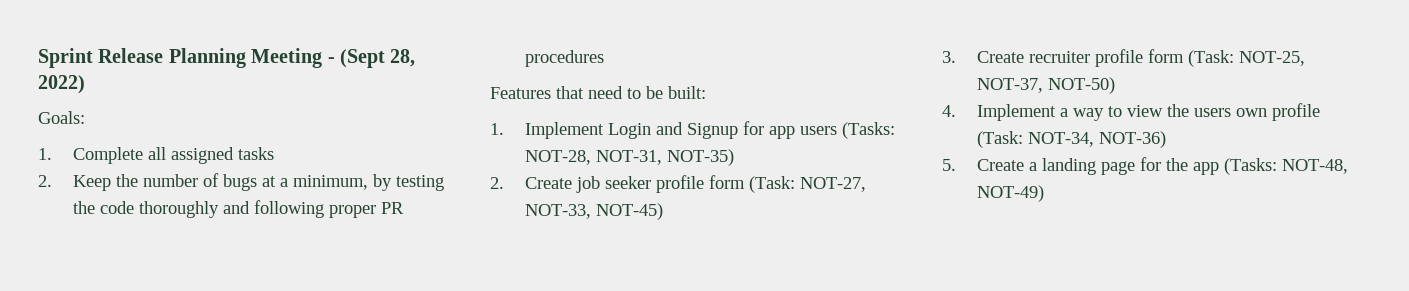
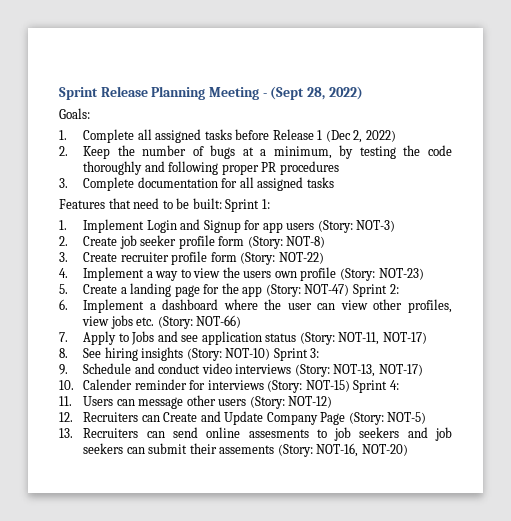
(275, 153) none -> [235,129,396,143] before Release 1 (Dec 2, 2022)
(605, 58) none -> [59,177,334,191] // 3. Complete documentation for all assigned tasks
(706, 92) none -> [225,199,270,212] Sprint 1:
[842,122,896,139] [525,149,735,166] (Tasks: NOT-28, NOT-31, NOT-35) -> [317,220,396,233] (Story: NOT-3)
[749,176,867,193] [525,203,664,220] (Task: NOT-27, NOT-33, NOT-45) -> [247,236,326,249] (Story: NOT-8)
[1188,50,1306,67] [977,77,1116,94] (Task: NOT-25, NOT-37, NOT-50) -> [240,252,324,265] (Story: NOT-22)
[977,131,1167,148] (Task: NOT-34, NOT-36) -> [339,268,424,281] (Story: NOT-23)
[1224,158,1349,175] [977,185,1045,202] (Tasks: NOT-48, NOT-49) -> [265,284,399,297] [59,299,453,313] [82,315,242,329] [59,331,427,345] [59,347,320,361] [59,363,423,377] [59,379,399,393] [59,395,333,409] [59,411,427,425] [59,427,453,441] [83,443,408,457] (Story: NOT-47) Sprint 2: // 6. Implement a dashboard where the user can view other profiles, view jobs etc. (Story: NOT-66) // 7. Apply to Jobs and see application status (Story: NOT-11, NOT-17) // 8. See hiring insights (Story: NOT-10) Sprint 3: // 9. Schedule and conduct video interviews (Story: NOT-13, NOT-17) // 10. Calender reminder for interviews (Story: NOT-15) Sprint 4: // 11. Users can message other users (Story: NOT-12) // 12. Recruiters can Create and Update Company Page (Story: NOT-5) // 13. Recruiters can send online assesments to job seekers and job seekers can submit their assements (Story: NOT-16, NOT-20)

